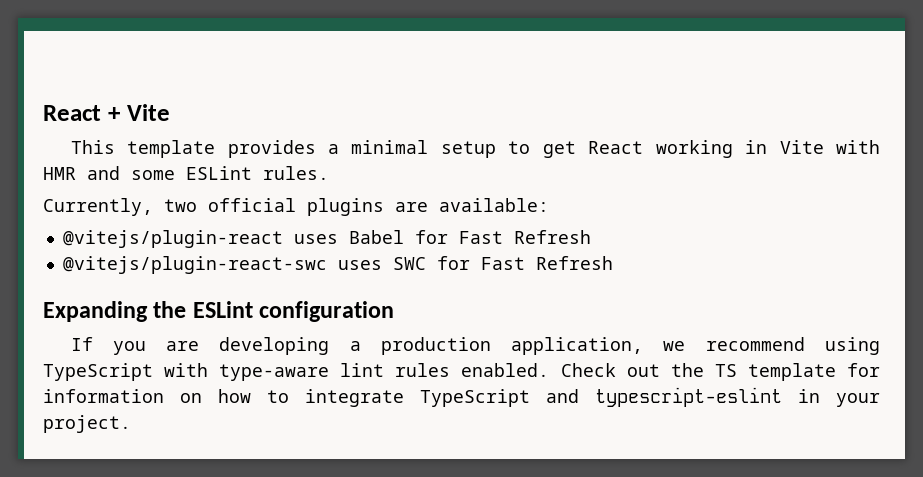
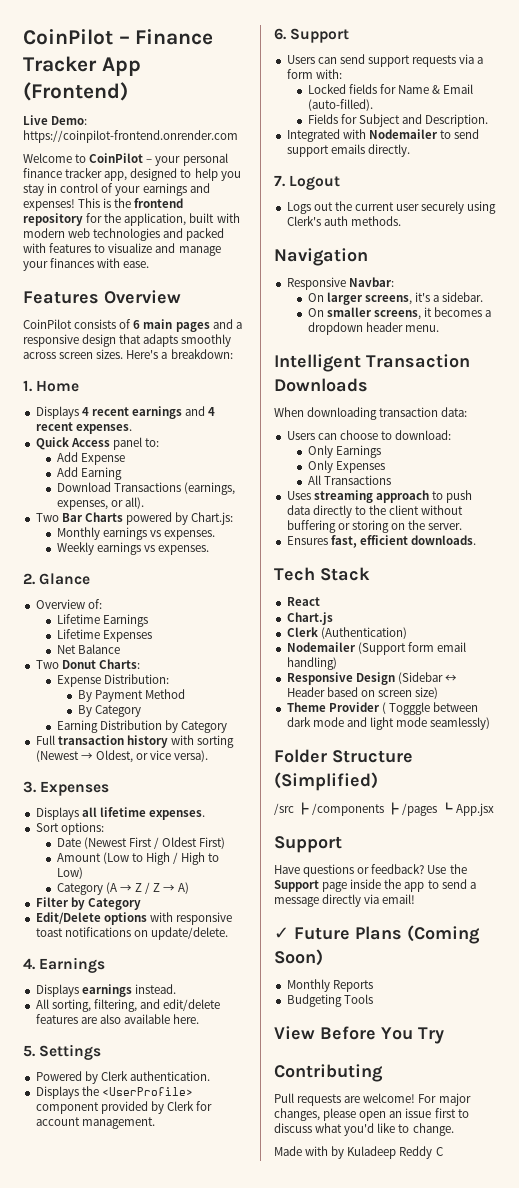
[43,104,170,121] [70,140,880,158] [43,166,329,180] [43,198,549,216] [62,230,591,248] [62,256,613,274] [43,301,395,322] [70,337,880,355] [43,363,881,381] [43,387,880,407] [43,415,131,433] React + Vite // This template provides a minimal setup to get React working in Vite with HMR and some ESLint rules. // Currently, two official plugins are available: // @vitejs/plugin-react uses Babel for Fast Refresh // @vitejs/plugin-react-swc uses SWC for Fast Refresh // Expanding the ESLint configuration // If you are developing a production application, we recommend using TypeScript with type-aware lint rules enabled. Check out the TS template for information on how to integrate TypeScript and typescript-eslint in your project. -> [23,29,214,45] [23,56,141,76] [23,82,128,101] [23,115,88,125] [23,130,238,143] [23,153,228,166] [23,168,241,181] [23,183,210,196] [23,198,184,211] [23,213,240,226] [23,228,225,241] [23,243,221,256] [23,258,150,271] [23,290,181,304] [23,319,242,332] [23,334,232,347] [23,349,233,359] [23,380,80,392] [35,406,216,419] [35,422,132,434] [35,437,159,450] [56,452,125,465] [56,467,122,480] [56,482,235,495] [56,497,144,510] [35,512,234,525] [56,527,215,540] [56,542,209,555] [23,573,91,585] [35,599,102,609] [56,614,148,627] [56,629,152,642] [56,644,120,654] [35,659,140,669] [56,674,169,687] [77,689,185,702] [77,705,141,717] [56,720,227,733] [35,735,235,748] [35,750,209,763] [23,781,110,796] [35,807,205,820] [35,822,104,835] [56,837,226,849] [56,852,220,865] [56,867,83,879] [56,882,190,895] [35,897,141,910] [35,912,232,925] [35,927,228,940] [23,957,106,973] [35,984,176,997] [35,999,221,1012] [35,1014,200,1024] [23,1044,102,1060] [35,1071,210,1084] [35,1086,193,1099] [35,1101,213,1114] [35,1117,155,1129] [274,28,350,43] [286,54,484,67] [286,69,342,79] [307,84,474,94] [307,99,373,111] [307,114,489,127] [286,129,480,142] [286,144,410,157] [274,175,341,190] [286,201,497,214] [286,216,401,226] [274,248,368,266] [286,277,394,290] [307,292,484,305] [307,307,492,320] [307,322,439,335] [274,354,470,372] [274,378,368,392] [274,407,468,420] [286,430,452,440] [307,445,381,458] [307,460,385,473] [307,475,391,485] [286,490,473,503] [286,505,464,518] [286,520,463,533] [286,535,476,548] [274,567,370,581] [286,597,320,606] [286,612,333,625] [286,627,407,639] [286,642,466,655] [286,657,337,670] [286,672,457,685] [286,687,439,699] [286,702,479,715] [286,717,491,730] [274,749,413,763] [274,772,378,791] [274,802,494,816] [274,836,342,853] [274,864,467,877] [274,879,476,892] [274,894,416,907] [274,925,480,944] [274,949,323,966] [286,979,373,992] [286,994,373,1007] [274,1026,444,1044] [274,1064,383,1082] [274,1093,471,1106] [274,1108,469,1121] [274,1123,454,1136] [274,1146,443,1159] CoinPilot – Finance Tracker App (Frontend) // Live Demo: https://coinpilot-frontend.onrender.com // Welcome to CoinPilot – your personal finance tracker app, designed to help you stay in control of your earnings and expenses! This is the frontend repository for the application, built with modern web technologies and packed with features to visualize and manage your finances with ease. // Features Overview // CoinPilot consists of 6 main pages and a responsive design that adapts smoothly across screen sizes. Here's a breakdown: // 1. Home // Displays 4 recent earnings and 4 recent expenses. // Quick Access panel to: // Add Expense // Add Earning // Download Transactions (earnings, expenses, or all). // Two Bar Charts powered by Chart.js: // Monthly earnings vs expenses. // Weekly earnings vs expenses. // 2. Glance // Overview of: // Lifetime Earnings // Lifetime Expenses // Net Balance // Two Donut Charts: // Expense Distribution: // By Payment Method // By Category // Earning Distribution by Category // Full transaction history with sorting (Newest → Oldest, or vice versa). // 3. Expenses // Displays all lifetime expenses. // Sort options: // Date (Newest First / Oldest First) // Amount (Low to High / High to Low) // Category (A → Z / Z → A) // Filter by Category // Edit/Delete options with responsive toast notifications on update/delete. // 4. Earnings // Displays earnings instead. // All sorting, filtering, and edit/delete features are also available here. // 5. Settings // Powered by Clerk authentication. // Displays the <UserProfile> component provided by Clerk for account management. // 6. Support // Users can send support requests via a form with: // Locked fields for Name & Email (auto-filled). // Fields for Subject and Description. // Integrated with Nodemailer to send support emails directly. // 7. Logout // Logs out the current user securely using Clerk's auth methods. // Navigation // Responsive Navbar: // On larger screens, it's a sidebar. // On smaller screens, it becomes a dropdown header menu. // Intelligent Transaction Downloads // When downloading transaction data: // Users can choose to download: // Only Earnings // Only Expenses // All Transactions // Uses streaming approach to push data directly to the client without buffering or storing on the server. // Ensures fast, efficient downloads. // Tech Stack // React // Chart.js // Clerk (Authentication) // Nodemailer (Support form email handling) // Responsive Design (Sidebar ↔ Header based on screen size) // Theme Provider ( Togggle between dark mode and light mode seamlessly) // Folder Structure (Simplified) // /src ┣ /components ┣ /pages ┗ App.jsx // Support // Have questions or feedback? Use the Support page inside the app to send a message directly via email! // ✓ Future Plans (Coming Soon) // Monthly Reports // Budgeting Tools // View Before You Try // Contributing // Pull requests are welcome! For major changes, please open an issue first to discuss what you'd like to change. // Made with by Kuladeep Reddy C

